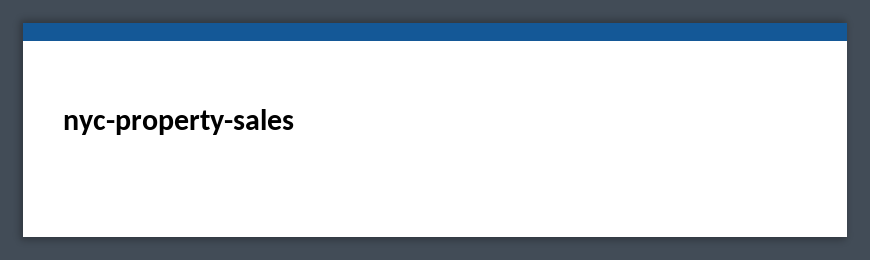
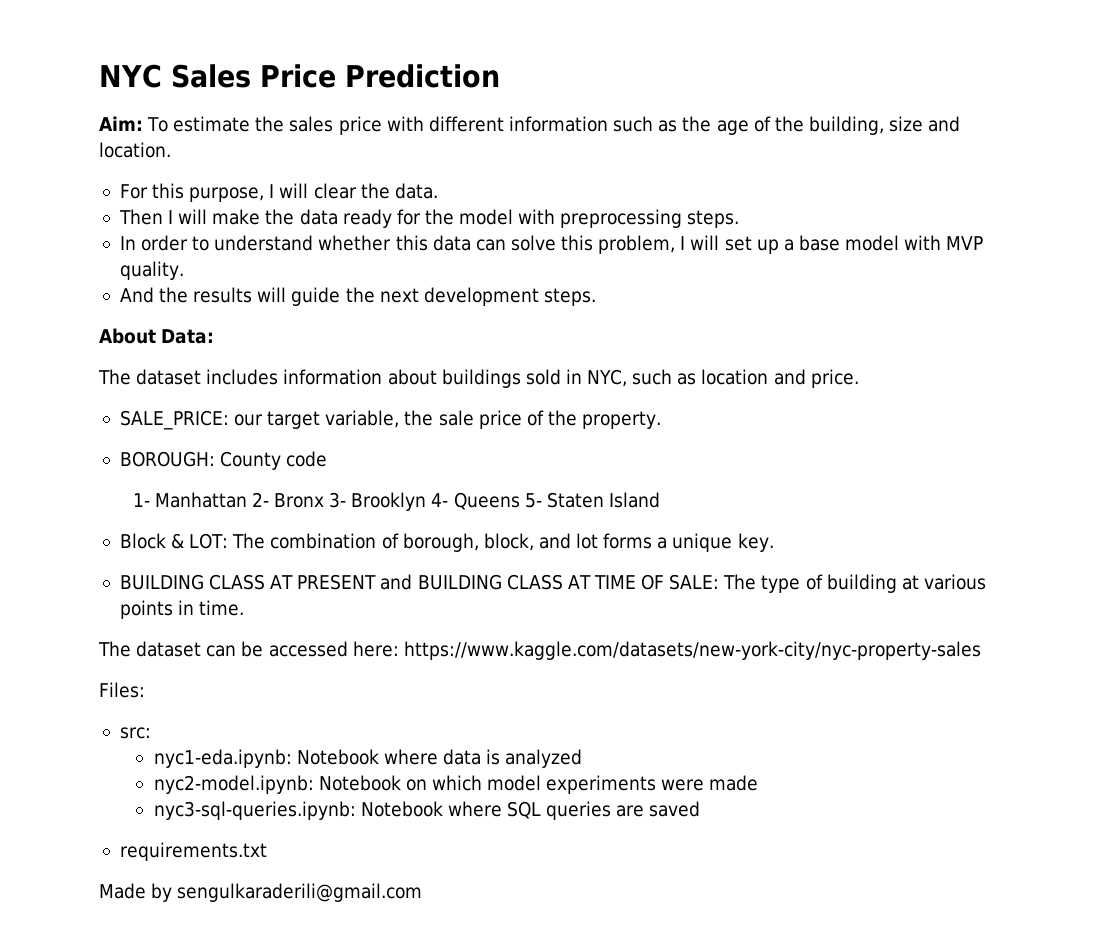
[63,109,294,135] nyc-property-sales -> [99,64,500,88] [99,116,961,135] [99,142,171,158] [119,183,438,202] [118,209,740,228] [119,235,984,254] [119,261,184,280] [119,287,596,306] [99,328,215,344] [98,369,859,388] [119,410,662,430] [119,451,328,470] [132,492,660,511] [119,533,774,552] [119,574,986,593] [119,600,245,619] [98,641,981,660] [99,682,145,698] [119,727,151,739] [153,749,583,768] [153,775,759,794] [153,801,701,820] [119,842,267,861] [99,883,423,902] NYC Sales Price Prediction // Aim: To estimate the sales price with different information such as the age of the building, size and location. // For this purpose, I will clear the data. // Then I will make the data ready for the model with preprocessing steps. // In order to understand whether this data can solve this problem, I will set up a base model with MVP quality. // And the results will guide the next development steps. // About Data: // The dataset includes information about buildings sold in NYC, such as location and price. // SALE_PRICE: our target variable, the sale price of the property. // BOROUGH: County code // 1- Manhattan 2- Bronx 3- Brooklyn 4- Queens 5- Staten Island // Block & LOT: The combination of borough, block, and lot forms a unique key. // BUILDING CLASS AT PRESENT and BUILDING CLASS AT TIME OF SALE: The type of building at various points in time. // The dataset can be accessed here: https://www.kaggle.com/datasets/new-york-city/nyc-property-sales // Files: // src: // nyc1-eda.ipynb: Notebook where data is analyzed // nyc2-model.ipynb: Notebook on which model experiments were made // nyc3-sql-queries.ipynb: Notebook where SQL queries are saved // requirements.txt // Made by sengulkaraderili@gmail.com

